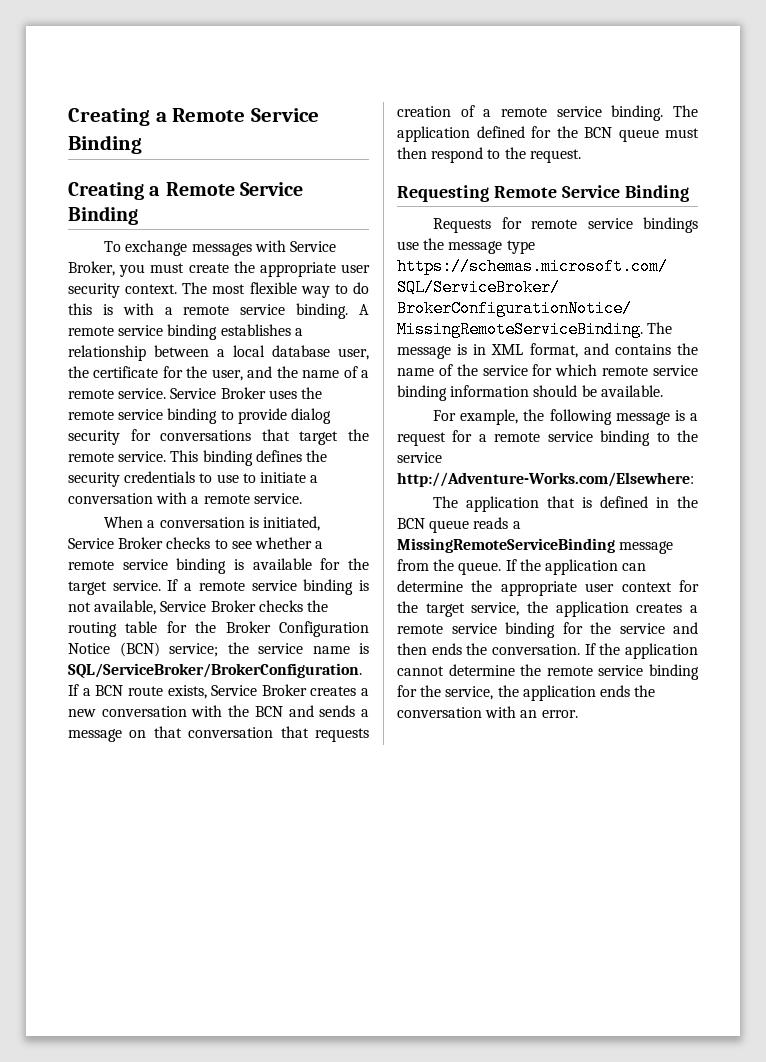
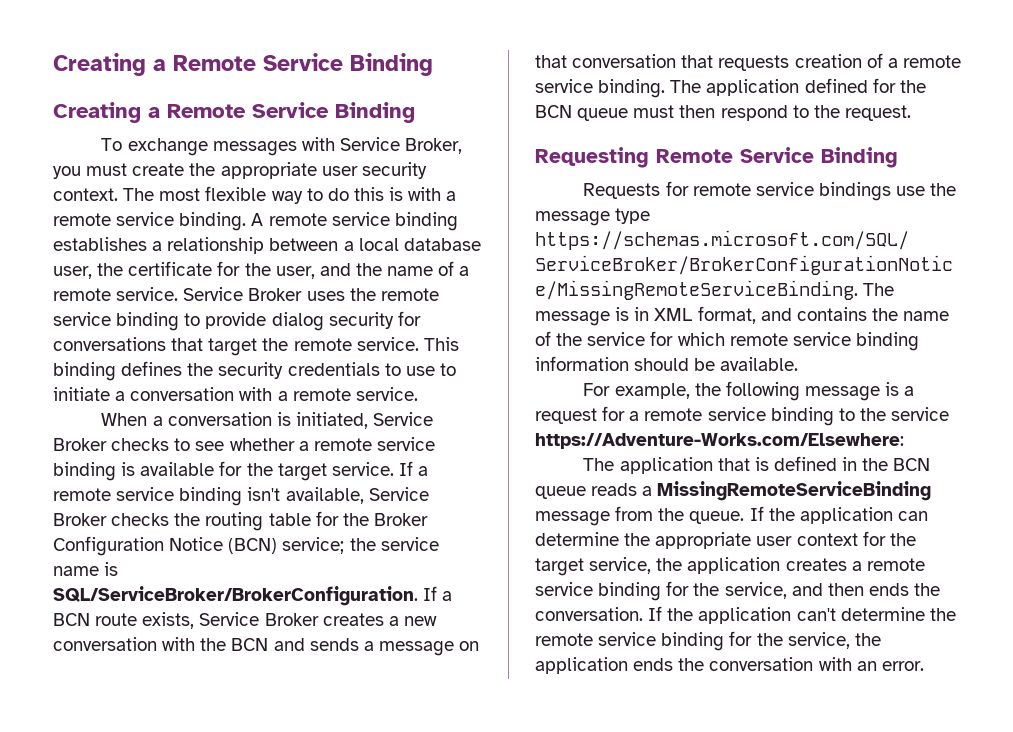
[359,580,370,591] [68,602,91,612] is not -> [247,487,281,501] isn't
[397,472,694,487] http://Adventure-Works.com/Elsewhere: -> [535,433,904,449] https://Adventure-Works.com/Elsewhere:
[619,623,665,634] service -> [724,582,787,599] service,
[397,666,444,676] cannot -> [796,608,836,621] can't

